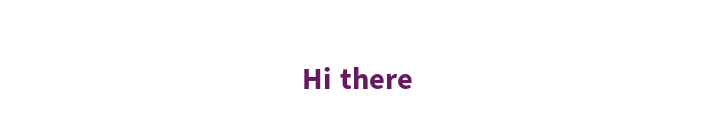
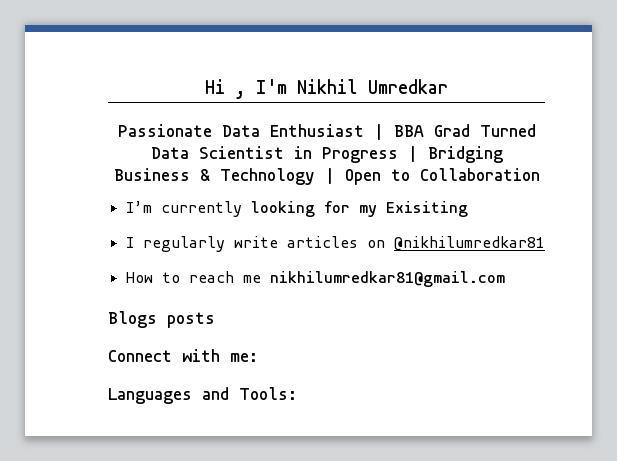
[339,67,413,89] there -> [235,79,448,99] [117,124,536,140] [150,146,503,163] [113,168,540,185] [125,201,468,217] [125,236,545,252] [125,271,505,287] [108,311,215,328] [108,349,258,362] [108,387,297,404] , I'm Nikhil Umredkar // Passionate Data Enthusiast | BBA Grad Turned Data Scientist in Progress | Bridging Business & Technology | Open to Collaboration // I’m currently looking for my Exisiting // I regularly write articles on @nikhilumredkar81 // How to reach me nikhilumredkar81@gmail.com // Blogs posts // Connect with me: // Languages and Tools:

